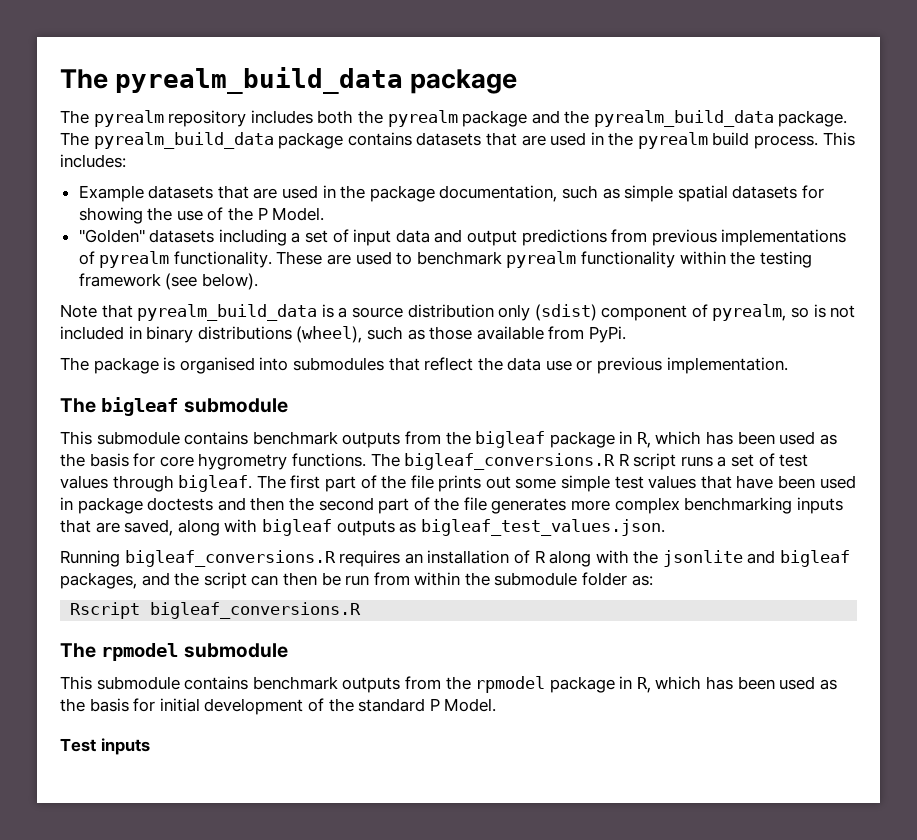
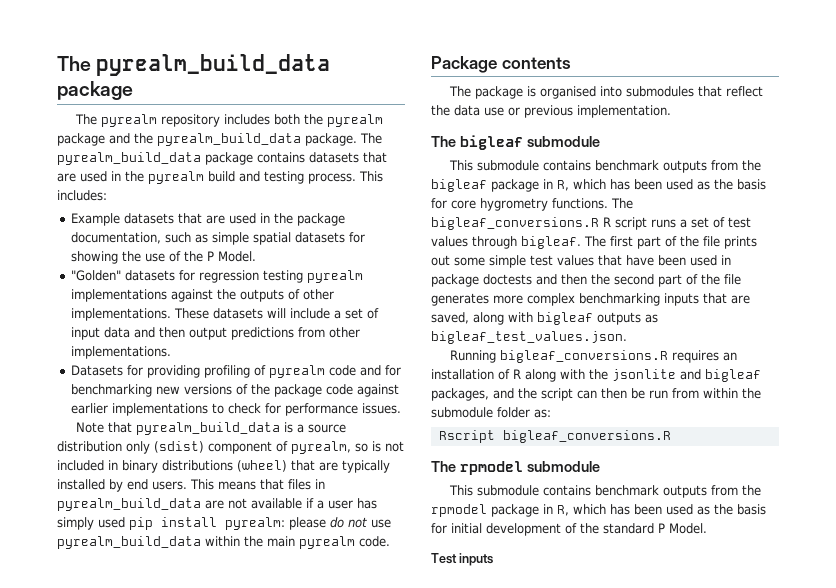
(750, 139) none -> [239,171,304,184] and testing
[218,229,287,246] including -> [178,270,363,283] [70,289,334,302] [70,308,330,321] for regression testing pyrealm implementations against the outputs of other implementations. These datasets will include
(463, 236) none -> [158,327,185,338] then
[651,229,847,246] [78,251,812,268] [78,273,258,290] previous implementations of pyrealm functionality. These are used to benchmark pyrealm functionality within the testing framework (see below). -> [328,327,360,338] [70,346,171,359] [70,365,401,378] [70,384,399,397] [70,403,401,416] other implementations. // Datasets for providing profiling of pyrealm code and for benchmarking new versions of the package code against earlier implementations to check for performance issues.
[296,326,626,343] (wheel), such as those available from PyPi. -> [237,460,390,473] [57,479,325,492] [57,498,377,511] [57,517,391,530] [57,536,390,549] [431,56,571,73] (wheel) that are typically installed by end users. This means that files in pyrealm_build_data are not available if a user has simply used pip install pyrealm: please do not use pyrealm_build_data within the main pyrealm code. // Package contents

